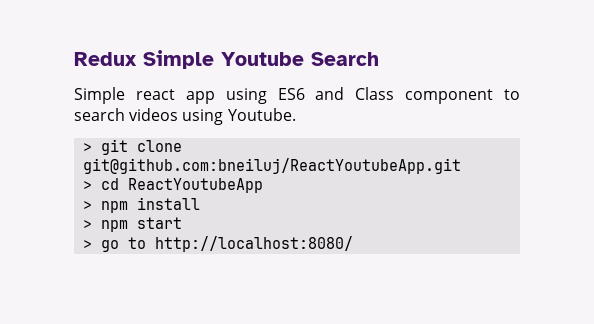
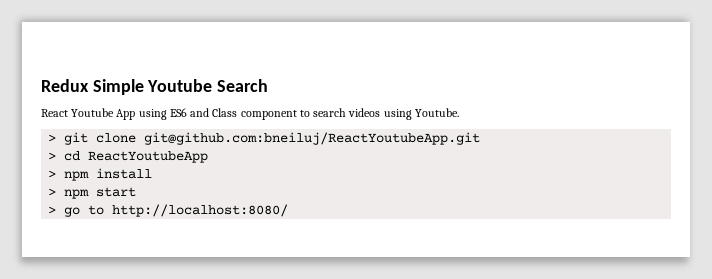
[74,87,215,104] Simple react app -> [41,108,136,120] React Youtube App

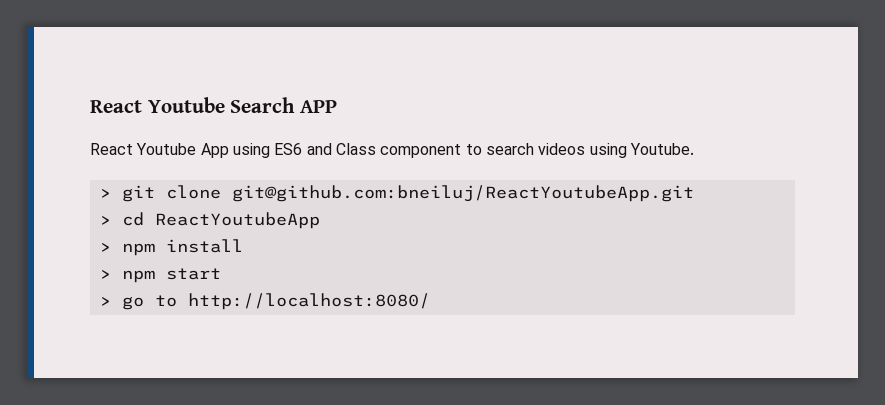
[41,79,144,95] Redux Simple -> [90,100,142,113] React
(269, 85) none -> [300,100,338,113] APP

